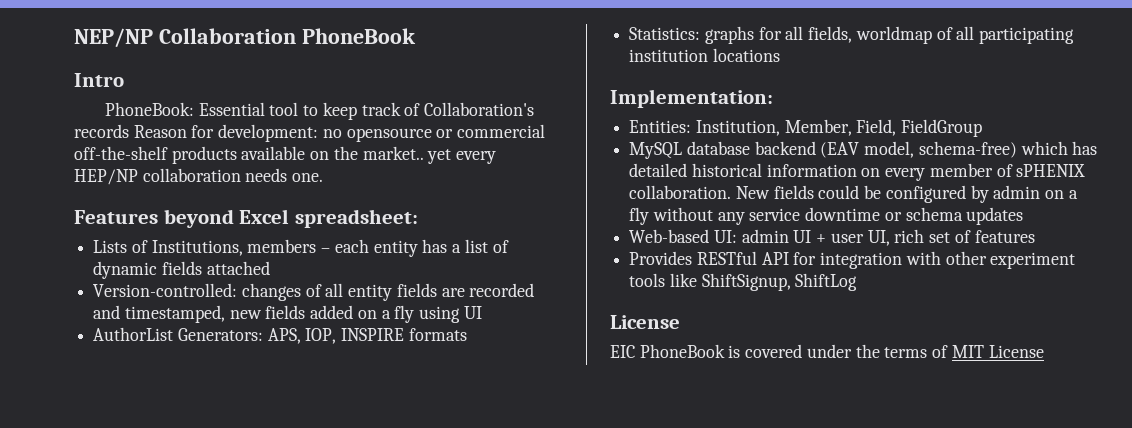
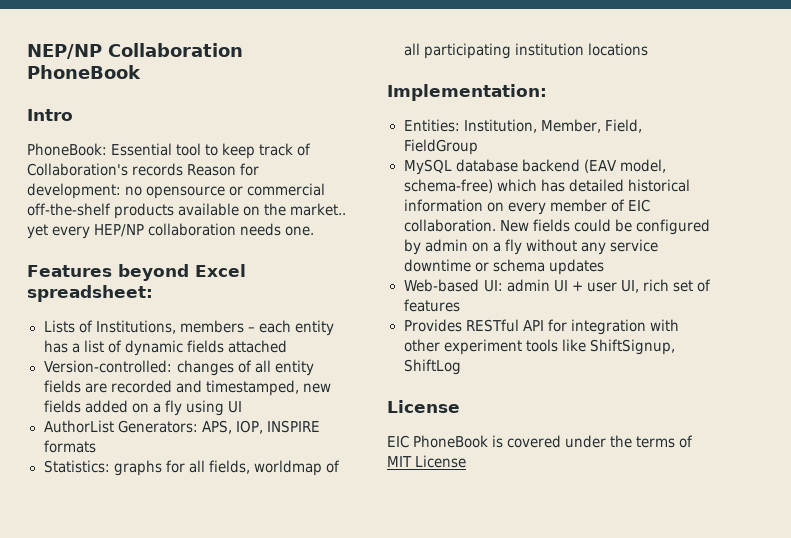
[1016,164,1086,177] sPHENIX -> [627,199,650,212] EIC

